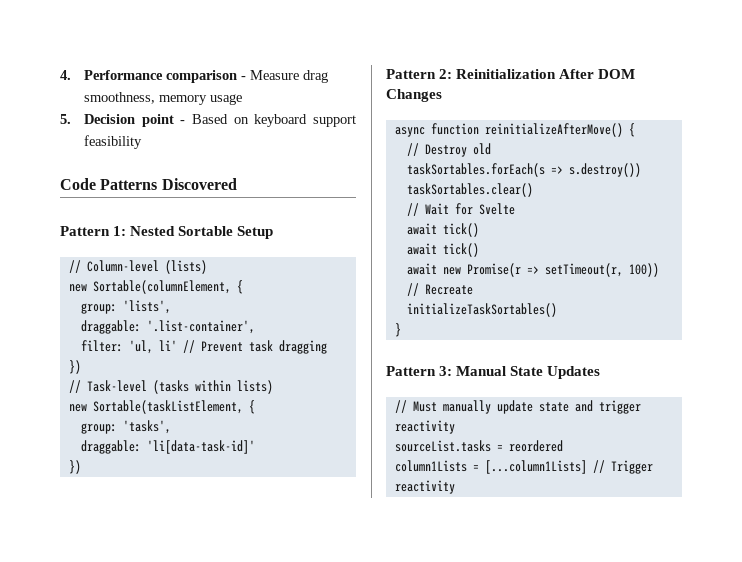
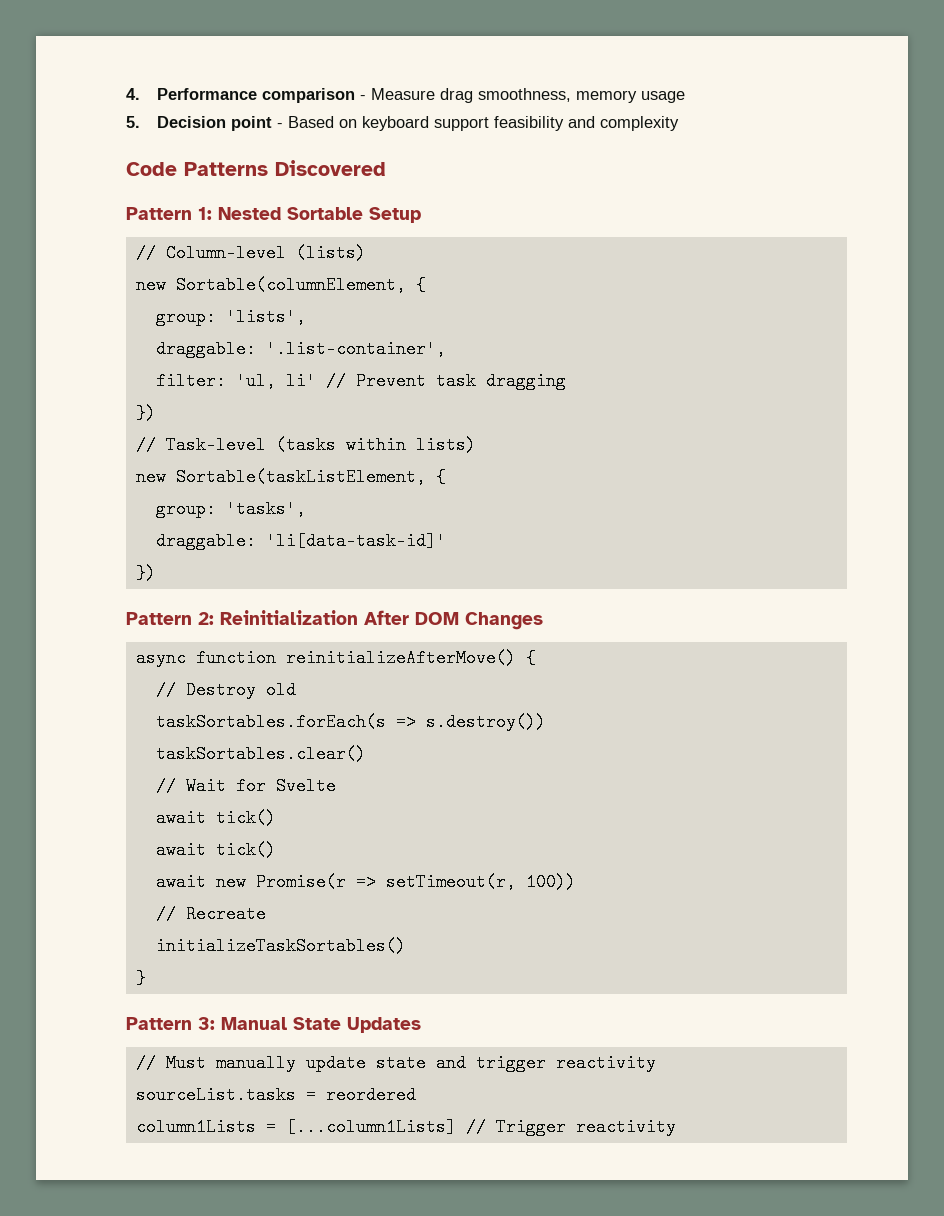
(143, 142) none -> [568,116,680,131] and complexity

